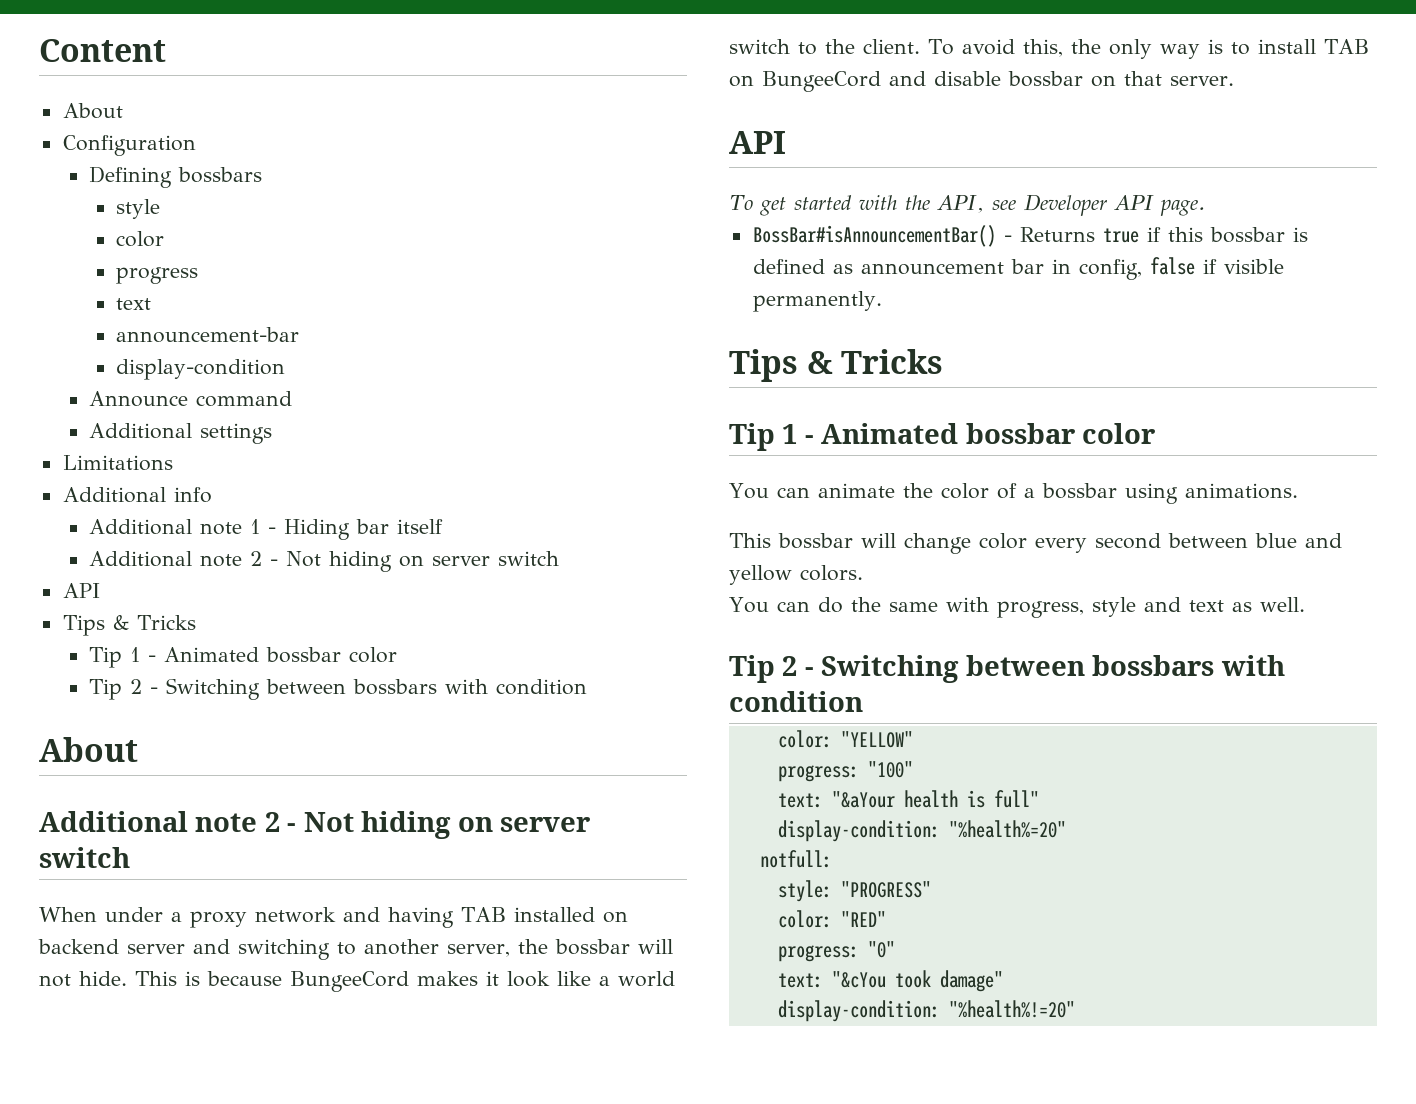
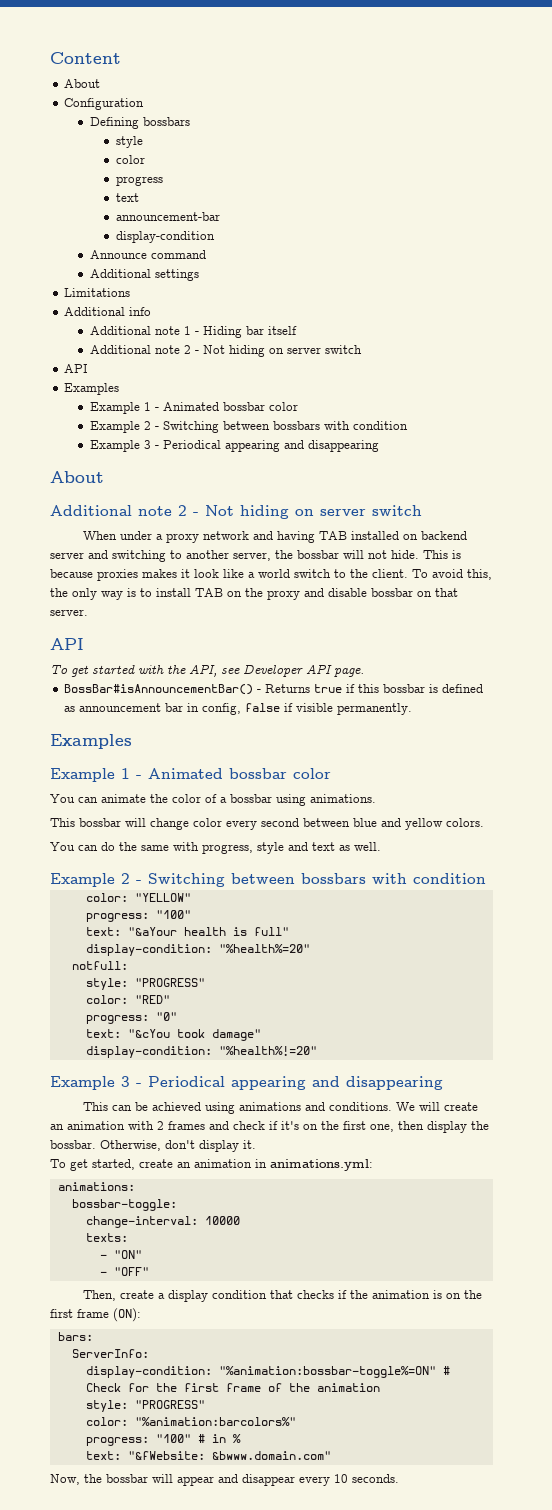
[62,615,196,636] [89,647,398,668] [89,678,588,700] Tips & Tricks // Tip 1 - Animated bossbar color // Tip 2 - Switching between bossbars with condition -> [64,383,120,395] [90,402,299,414] [90,421,409,433] [90,440,380,452] Examples // Example 1 - Animated bossbar color // Example 2 - Switching between bossbars with condition // Example 3 - Periodical appearing and disappearing
[290,971,409,992] BungeeCord -> [97,569,138,581] proxies
[762,71,881,92] BungeeCord -> [245,588,300,600] the proxy
[729,349,944,382] [729,423,775,451] Tips & Tricks // Tip -> [50,734,132,749] [50,768,115,782] Examples // Example
[729,655,775,683] Tip -> [50,873,115,887] Example
(1075, 1009) none -> [50,1076,443,1090] [82,1102,478,1114] [50,1121,489,1133] [50,1140,256,1152] [50,1159,373,1171] [57,1182,135,1191] [71,1199,177,1211] [85,1216,240,1228] [85,1233,128,1242] [99,1250,142,1259] [99,1267,149,1276] [82,1290,482,1302] [50,1308,141,1322] [57,1332,93,1341] [71,1349,149,1358] [85,1366,450,1378] [85,1383,380,1392] [85,1400,205,1412] [85,1417,296,1426] [85,1434,241,1446] [85,1451,331,1460] [50,1474,399,1486] // Example 3 - Periodical appearing and disappearing // This can be achieved using animations and conditions. We will create an animation with 2 frames and check if it's on the first one, then display the bossbar. Otherwise, don't display it. // To get started, create an animation in animations.yml: // animations: // bossbar-toggle: // change-interval: 10000 // texts: // - "ON" // - "OFF" // Then, create a display condition that checks if the animation is on the first frame (ON): // bars: // ServerInfo: // display-condition: "%animation:bossbar-toggle%=ON" # Check for the first frame of the animation // style: "PROGRESS" // color: "%animation:barcolors%" // progress: "100" # in % // text: "&fWebsite: &bwww.domain.com" // Now, the bossbar will appear and disappear every 10 seconds.

